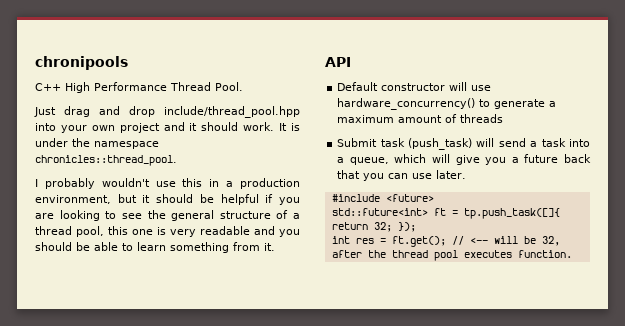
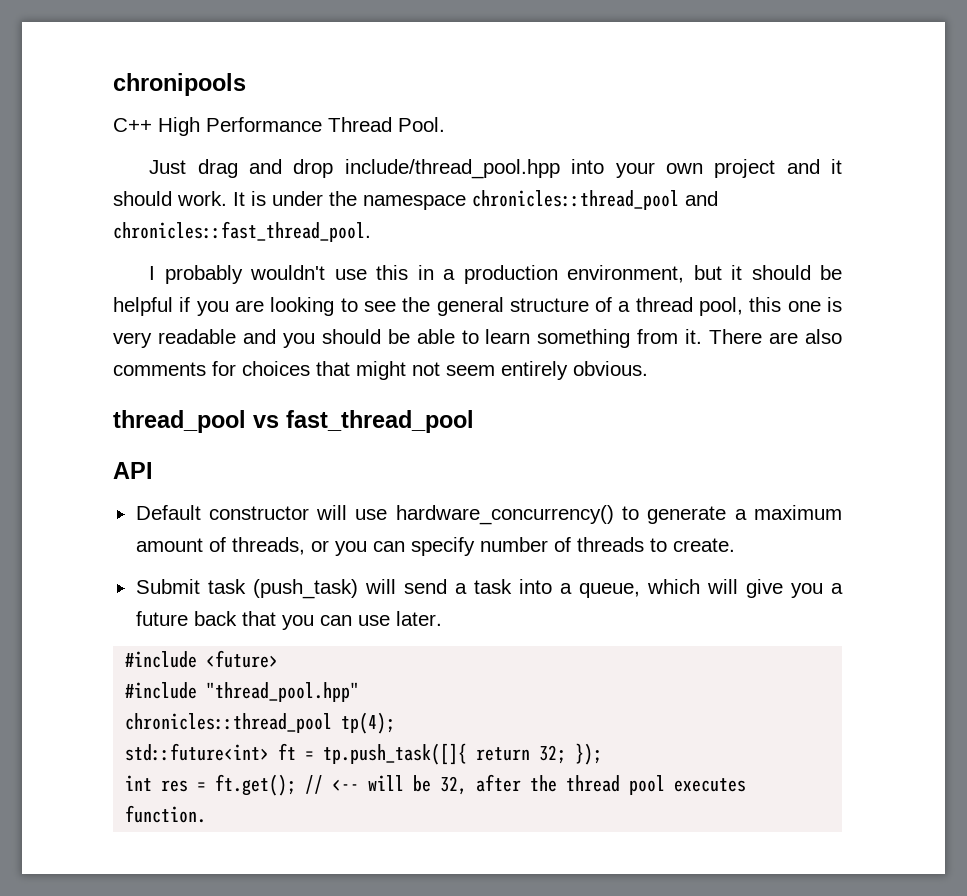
[35,155,177,166] chronicles::thread_pool. -> [472,190,718,210] [113,221,371,242] chronicles::thread_pool and chronicles::fast_thread_pool.
(275, 247) none -> [709,329,843,344] [113,361,648,380] [113,410,474,433] There are also comments for choices that might not seem entirely obvious. // thread_pool vs fast_thread_pool
(458, 118) none -> [231,537,571,556] threads, or you can specify number of
(504, 118) none -> [649,538,735,552] to create.
(434, 198) none -> [125,682,360,702] [125,712,396,734] // #include "thread_pool.hpp" // chronicles::thread_pool tp(4);

